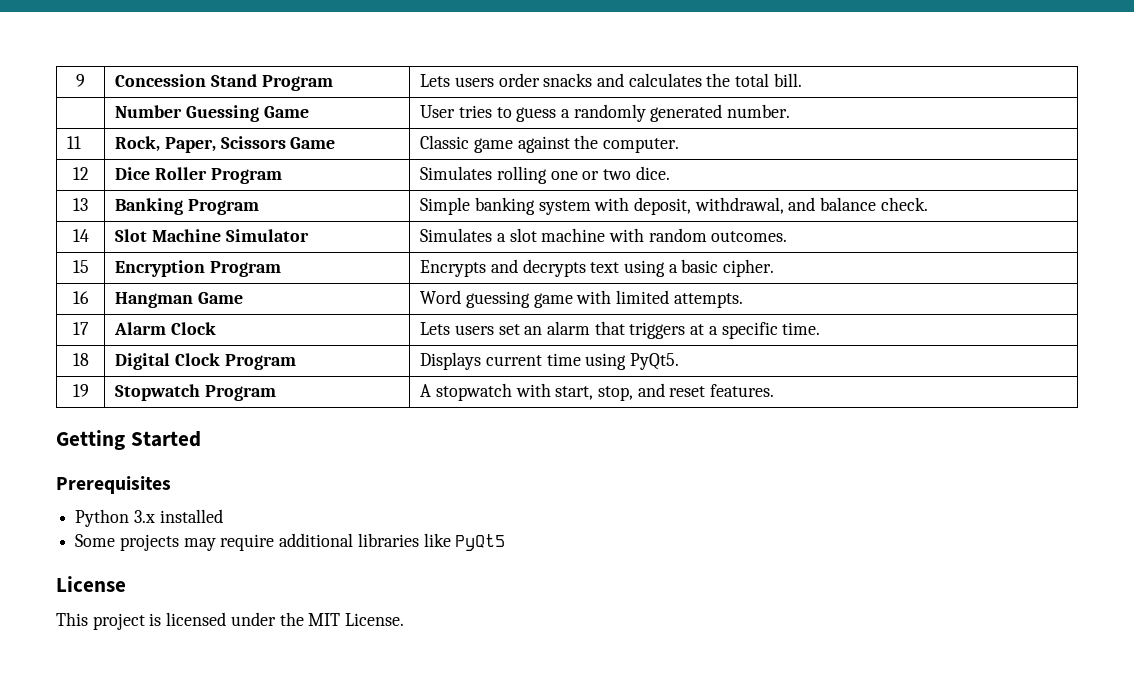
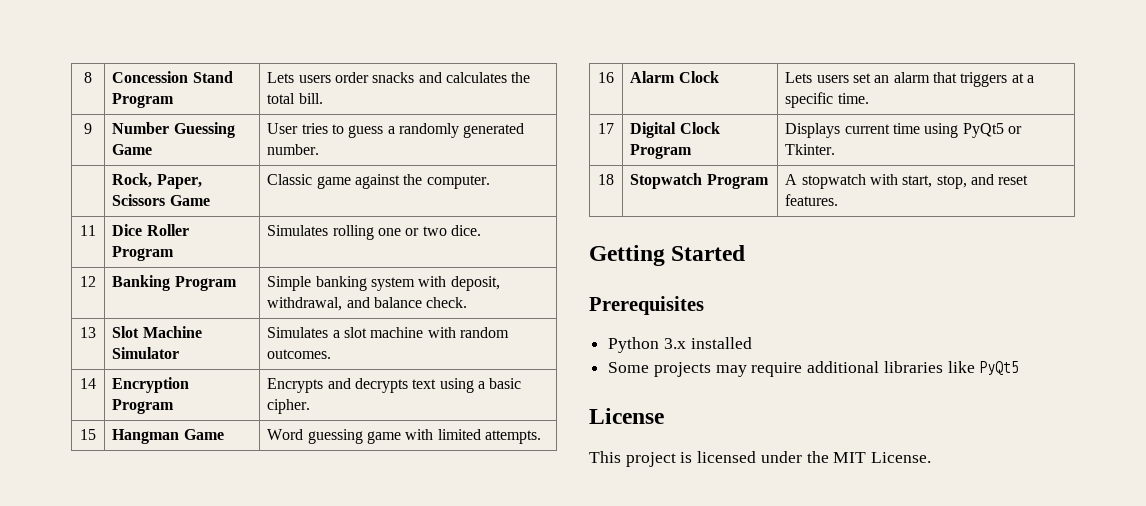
[76,74,85,87] 9 -> [84,72,92,83] 8
(802, 80) none -> [84,123,92,134] 9
[67,136,82,149] 11 -> (320, 149) none
[72,167,89,180] 12 -> [80,225,96,236] 11
[73,198,88,211] 13 -> [80,276,96,287] 12
[72,229,89,242] 14 -> [80,327,96,338] 13
[72,260,89,273] 15 -> [80,378,96,389] 14
[73,291,89,304] 16 -> [80,429,96,440] 15
[73,322,89,335] 17 -> [598,72,614,83] 16
[72,353,89,366] 18 -> [598,123,614,134] 17
[629,353,679,370] [72,384,89,397] PyQt5. // 19 -> [962,123,1022,138] [785,144,836,155] [598,174,614,185] PyQt5 or Tkinter. // 18

